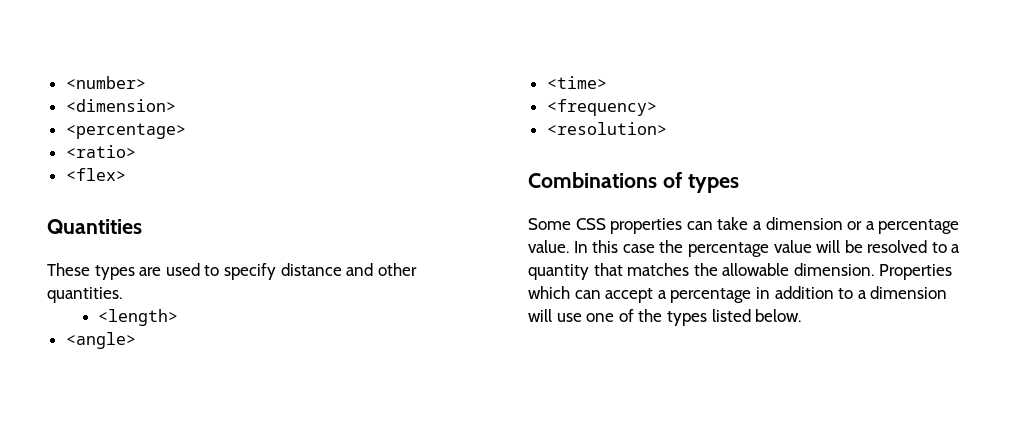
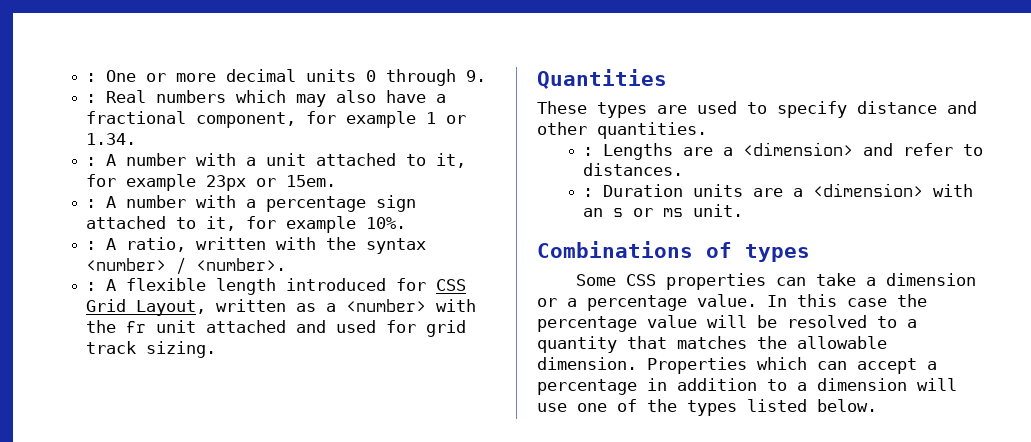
[65,76,146,89] [65,99,176,112] [65,123,186,139] [65,145,136,158] [65,168,126,181] <number> // <dimension> // <percentage> // <ratio> // <flex> -> [86,69,487,86] [86,90,447,107] [86,111,467,128] [86,133,137,145] [86,153,467,168] [86,174,337,191] [86,195,417,212] [86,216,407,233] [86,237,427,254] [86,257,287,275] [86,278,467,295] [86,299,477,316] [86,320,467,337] [86,341,217,358] : One or more decimal units 0 through 9. // : Real numbers which may also have a fractional component, for example 1 or 1.34. // : A number with a unit attached to it, for example 23px or 15em. // : A number with a percentage sign attached to it, for example 10%. // : A ratio, written with the syntax <number> / <number>. // : A flexible length introduced for CSS Grid Layout, written as a <number> with the fr unit attached and used for grid track sizing.
[97,309,178,326] [65,332,136,349] [546,76,607,89] [546,99,657,116] [546,122,667,135] <length> // <angle> // <time> // <frequency> // <resolution> -> [583,142,984,160] [583,163,684,176] [583,183,974,197] [583,204,744,217] : Lengths are a <dimension> and refer to distances. // : Duration units are a <dimension> with an s or ms unit.

